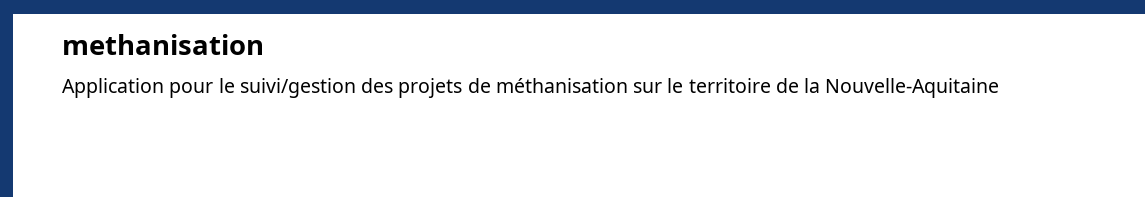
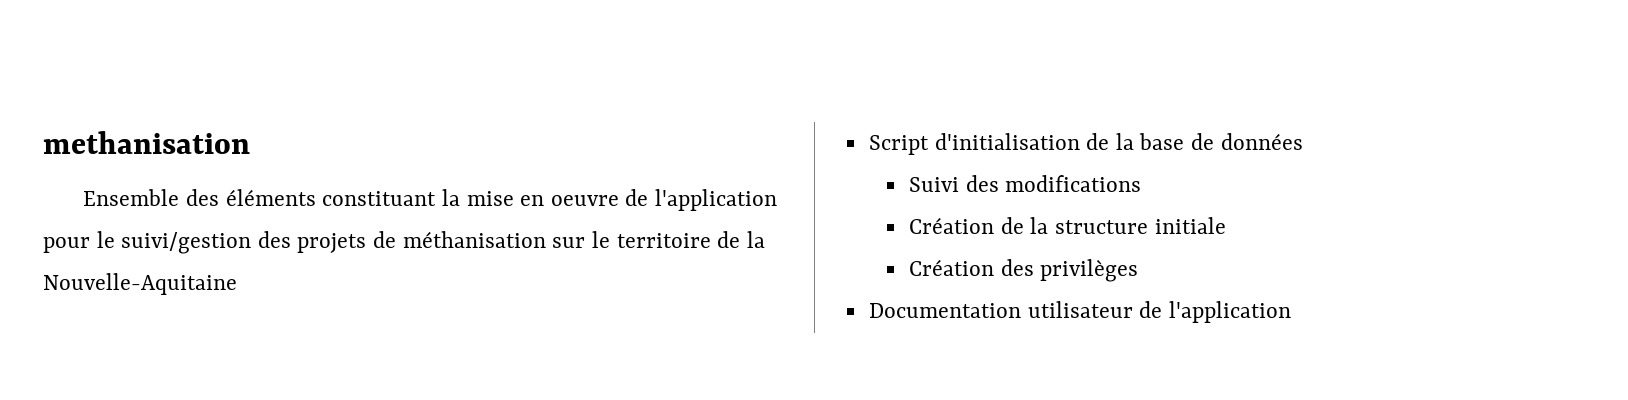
[62,78,164,98] Application -> [83,189,777,211] Ensemble des éléments constituant la mise en oeuvre de l'application
(1000, 88) none -> [868,133,1303,155] [909,175,1142,192] [909,217,1226,234] [909,259,1139,282] [868,301,1291,323] // Script d'initialisation de la base de données // Suivi des modifications // Création de la structure initiale // Création des privilèges // Documentation utilisateur de l'application

